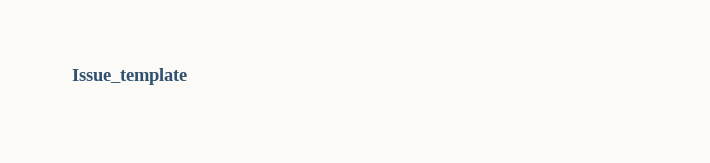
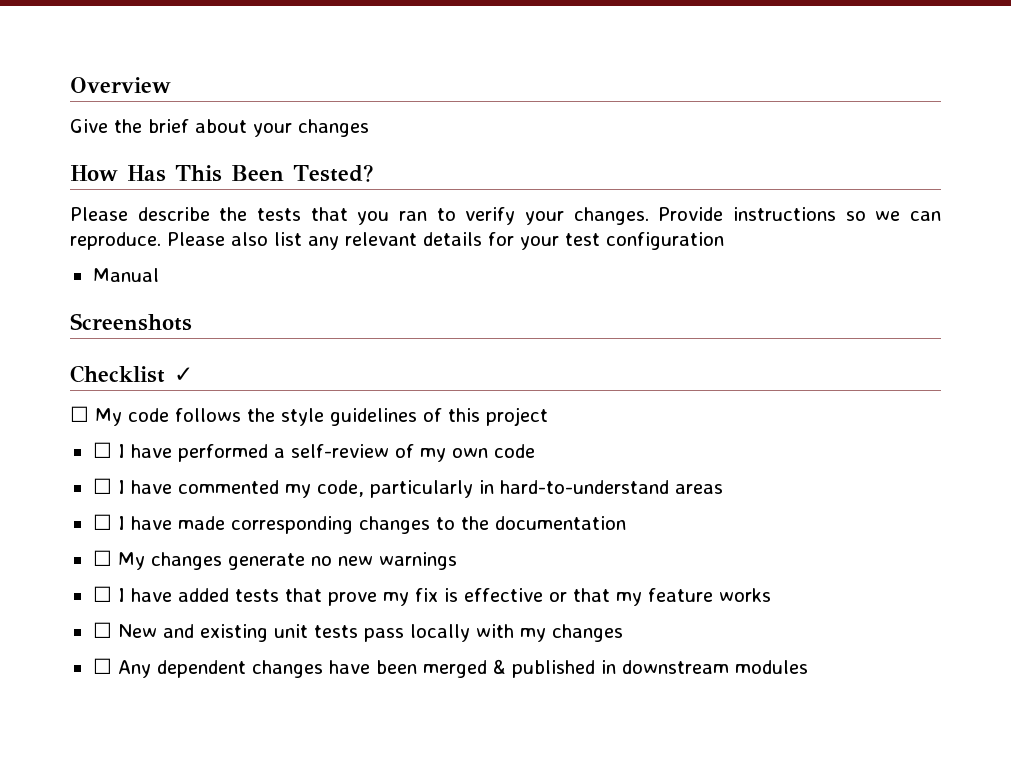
[72,68,187,85] Issue_template -> [70,77,171,93] [70,119,369,137] [70,164,373,182] [70,207,941,225] [70,232,724,250] [92,268,159,282] [70,313,192,331] [70,365,193,383] [70,406,548,426] [92,442,535,462] [92,478,723,498] [92,514,626,534] [92,550,457,570] [92,586,771,606] [92,622,623,642] [92,658,808,678] Overview // Give the brief about your changes // How Has This Been Tested? // Please describe the tests that you ran to verify your changes. Provide instructions so we can reproduce. Please also list any relevant details for your test configuration // Manual // Screenshots // Checklist ✓ // ☐ My code follows the style guidelines of this project // ☐ I have performed a self-review of my own code // ☐ I have commented my code, particularly in hard-to-understand areas // ☐ I have made corresponding changes to the documentation // ☐ My changes generate no new warnings // ☐ I have added tests that prove my fix is effective or that my feature works // ☐ New and existing unit tests pass locally with my changes // ☐ Any dependent changes have been merged & published in downstream modules

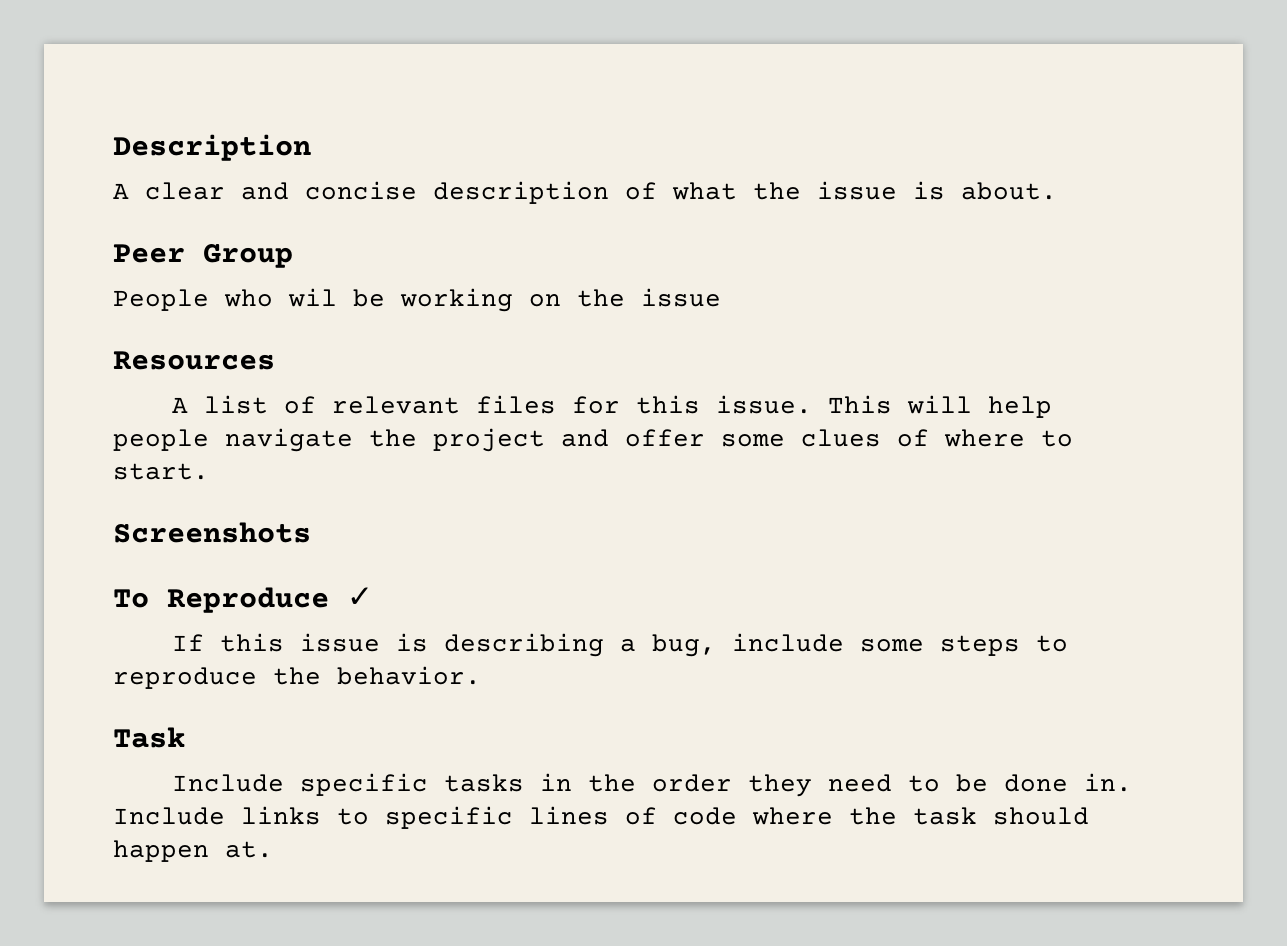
[70,77,171,93] [70,119,369,137] [70,164,373,182] [70,207,941,225] [70,232,724,250] [92,268,159,282] Overview // Give the brief about your changes // How Has This Been Tested? // Please describe the tests that you ran to verify your changes. Provide instructions so we can reproduce. Please also list any relevant details for your test configuration // Manual -> [113,134,311,161] [113,181,1057,204] [113,244,293,268] [113,288,721,312] [113,351,275,370] [172,395,1053,418] [113,428,1073,452] [113,463,209,480] Description // A clear and concise description of what the issue is about. // Peer Group // People who wil be working on the issue // Resources // A list of relevant files for this issue. This will help people navigate the project and offer some clues of where to start.
[70,365,165,383] Checklist -> [113,587,329,613] To Reproduce
[70,406,548,426] [92,442,535,462] [92,478,723,498] [92,514,626,534] [92,550,457,570] [92,586,771,606] [92,622,623,642] [92,658,808,678] ☐ My code follows the style guidelines of this project // ☐ I have performed a self-review of my own code // ☐ I have commented my code, particularly in hard-to-understand areas // ☐ I have made corresponding changes to the documentation // ☐ My changes generate no new warnings // ☐ I have added tests that prove my fix is effective or that my feature works // ☐ New and existing unit tests pass locally with my changes // ☐ Any dependent changes have been merged & published in downstream modules -> [172,633,1069,657] [113,666,481,689] [113,727,185,748] [172,773,1133,797] [113,806,1089,829] [113,840,273,862] If this issue is describing a bug, include some steps to reproduce the behavior. // Task // Include specific tasks in the order they need to be done in. Include links to specific lines of code where the task should happen at.

